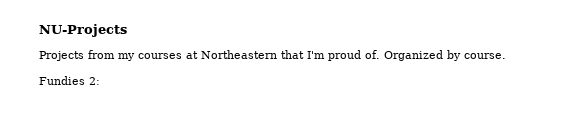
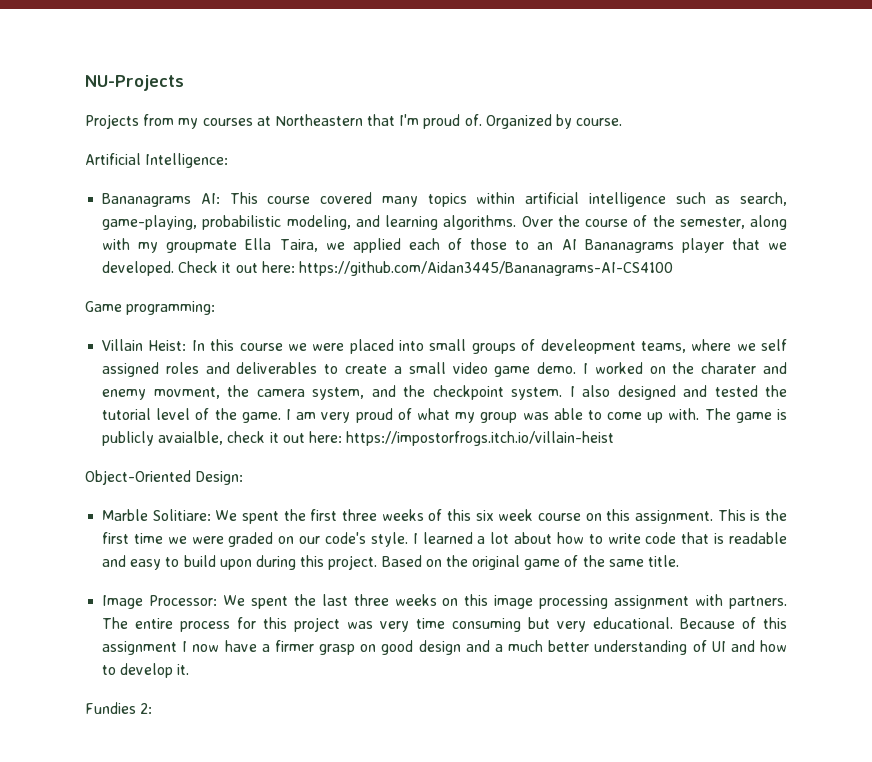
(506, 56) none -> [85,153,229,168] [102,192,787,207] [102,215,787,230] [102,238,787,253] [102,261,673,276] [85,301,216,315] [102,339,788,354] [102,362,787,377] [102,385,788,400] [102,408,787,423] [102,431,615,446] [85,470,244,485] [102,509,787,524] [102,532,787,547] [102,555,680,570] [102,594,787,609] [102,617,787,632] [102,640,787,655] [102,663,190,678] // Artificial Intelligence: // Bananagrams AI: This course covered many topics within artificial intelligence such as search, game-playing, probabilistic modeling, and learning algorithms. Over the course of the semester, along with my groupmate Ella Taira, we applied each of those to an AI Bananagrams player that we developed. Check it out here: https://github.com/Aidan3445/Bananagrams-AI-CS4100 // Game programming: // Villain Heist: In this course we were placed into small groups of develeopment teams, where we self assigned roles and deliverables to create a small video game demo. I worked on the charater and enemy movment, the camera system, and the checkpoint system. I also designed and tested the tutorial level of the game. I am very proud of what my group was able to come up with. The game is publicly avaialble, check it out here: https://impostorfrogs.itch.io/villain-heist // Object-Oriented Design: // Marble Solitiare: We spent the first three weeks of this six week course on this assignment. This is the first time we were graded on our code's style. I learned a lot about how to write code that is readable and easy to build upon during this project. Based on the original game of the same title. // Image Processor: We spent the last three weeks on this image processing assignment with partners. The entire process for this project was very time consuming but very educational. Because of this assignment I now have a firmer grasp on good design and a much better understanding of UI and how to develop it.

